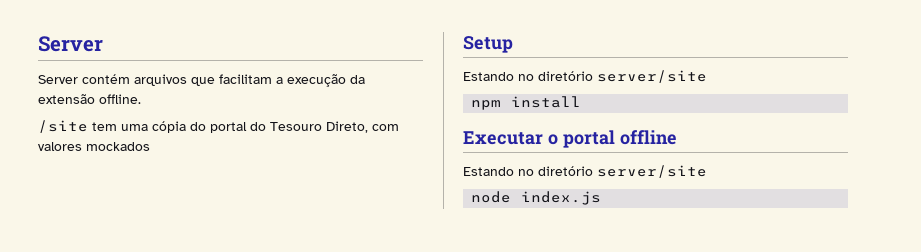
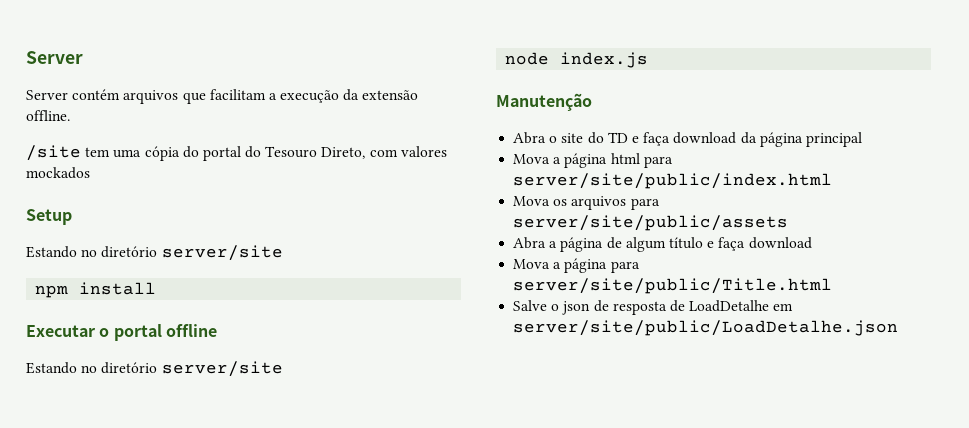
(602, 198) none -> [496,93,592,111] [513,132,862,147] [513,153,673,168] [513,173,833,189] [513,196,660,210] [513,215,789,231] [513,237,812,252] [513,258,640,273] [513,278,833,294] [513,300,794,315] [513,320,899,336] // Manutenção // Abra o site do TD e faça download da página principal // Mova a página html para server/site/public/index.html // Mova os arquivos para server/site/public/assets // Abra a página de algum título e faça download // Mova a página para server/site/public/Title.html // Salve o json de resposta de LoadDetalhe em server/site/public/LoadDetalhe.json

